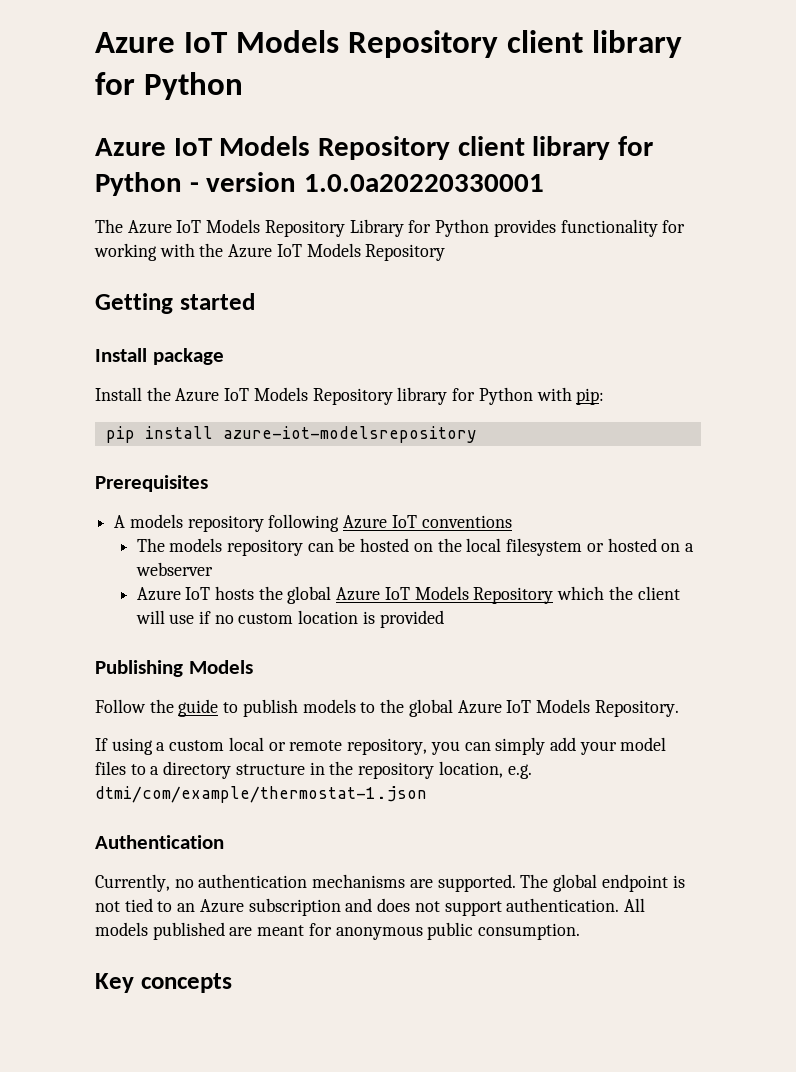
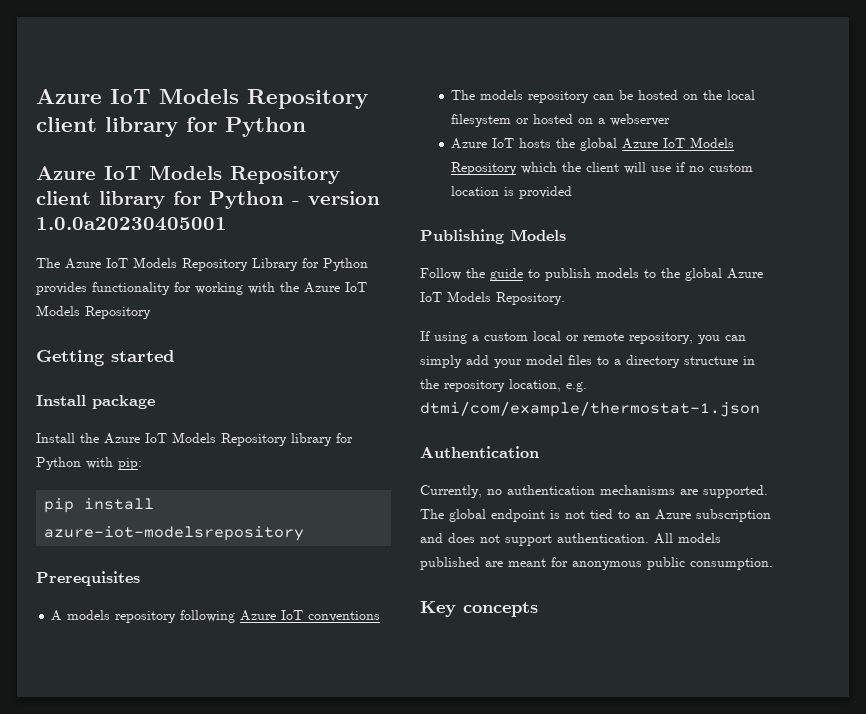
[304,174,545,192] 1.0.0a20220330001 -> [36,217,227,231] 1.0.0a20230405001

